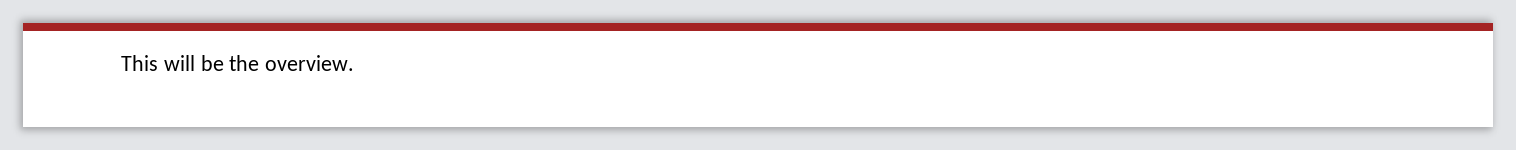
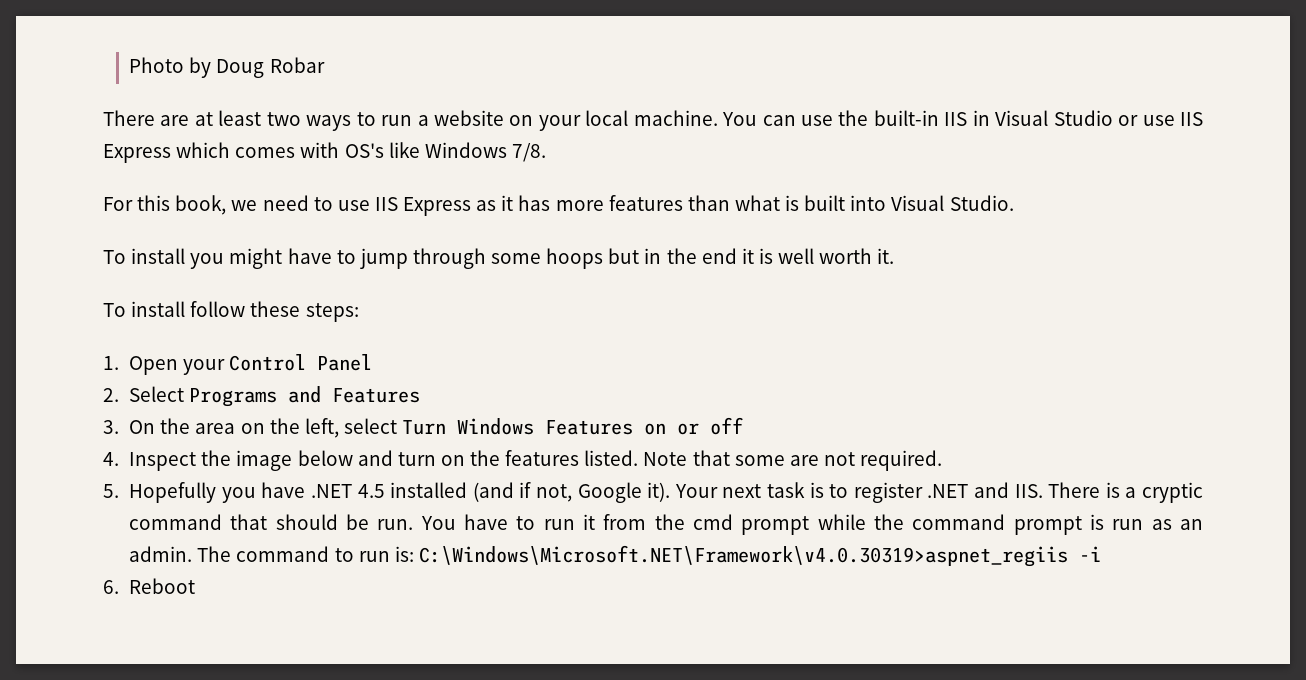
[121,55,355,71] This will be the overview. -> [129,57,325,78] [103,110,1204,131] [103,142,546,163] [103,195,1014,216] [103,248,895,269] [103,301,359,322] [103,354,373,375] [103,386,421,407] [103,417,744,438] [103,450,943,471] [103,482,1203,503] [129,514,1204,535] [129,545,1101,567] [103,578,196,594] Photo by Doug Robar // There are at least two ways to run a website on your local machine. You can use the built-in IIS in Visual Studio or use IIS Express which comes with OS's like Windows 7/8. // For this book, we need to use IIS Express as it has more features than what is built into Visual Studio. // To install you might have to jump through some hoops but in the end it is well worth it. // To install follow these steps: // 1. Open your Control Panel // 2. Select Programs and Features // 3. On the area on the left, select Turn Windows Features on or off // 4. Inspect the image below and turn on the features listed. Note that some are not required. // 5. Hopefully you have .NET 4.5 installed (and if not, Google it). Your next task is to register .NET and IIS. There is a cryptic command that should be run. You have to run it from the cmd prompt while the command prompt is run as an admin. The command to run is: C:\Windows\Microsoft.NET\Framework\v4.0.30319>aspnet_regiis -i // 6. Reboot

